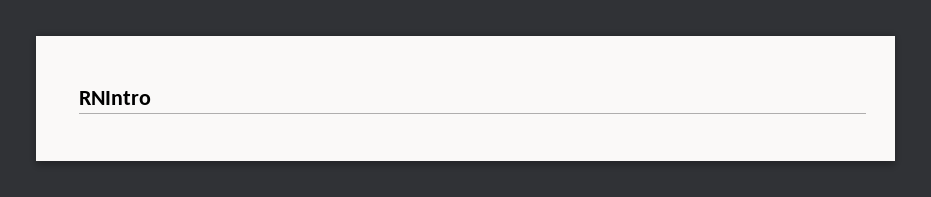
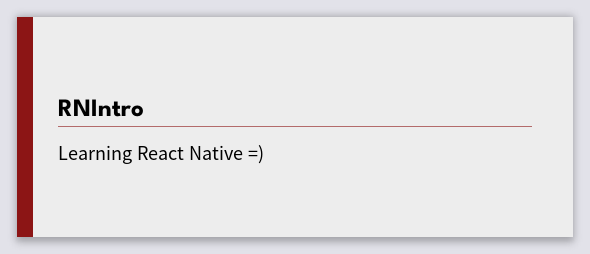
(151, 98) none -> [58,145,264,164] // Learning React Native =)

